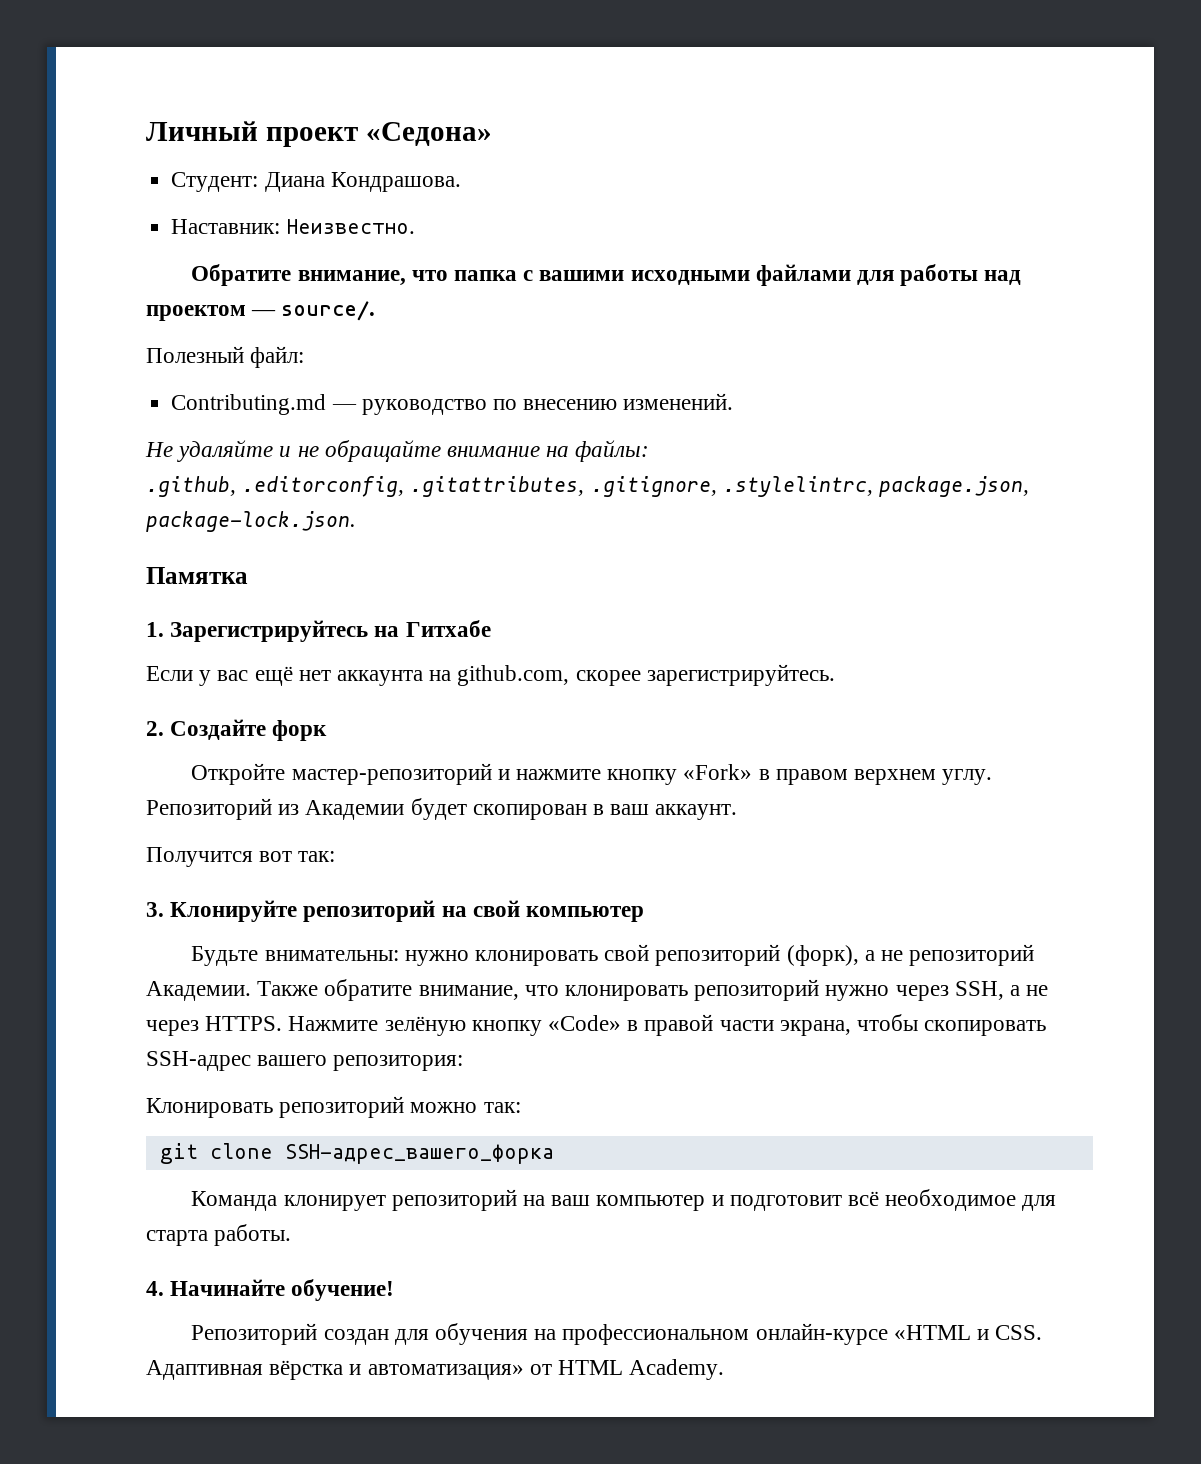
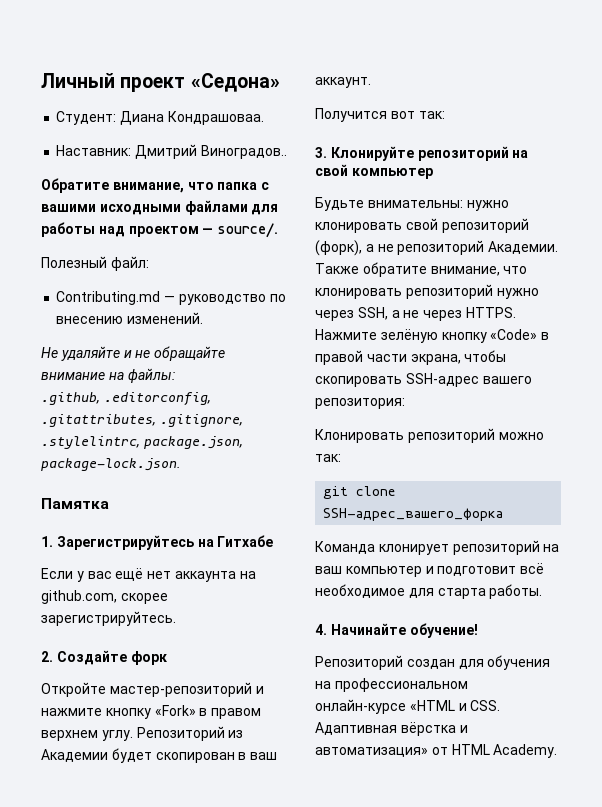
[330,172,461,192] Кондрашова. -> [167,111,264,125] Кондрашоваa.
[286,219,415,234] Неизвестно. -> [135,144,287,159] Дмитрий Виноградов..

